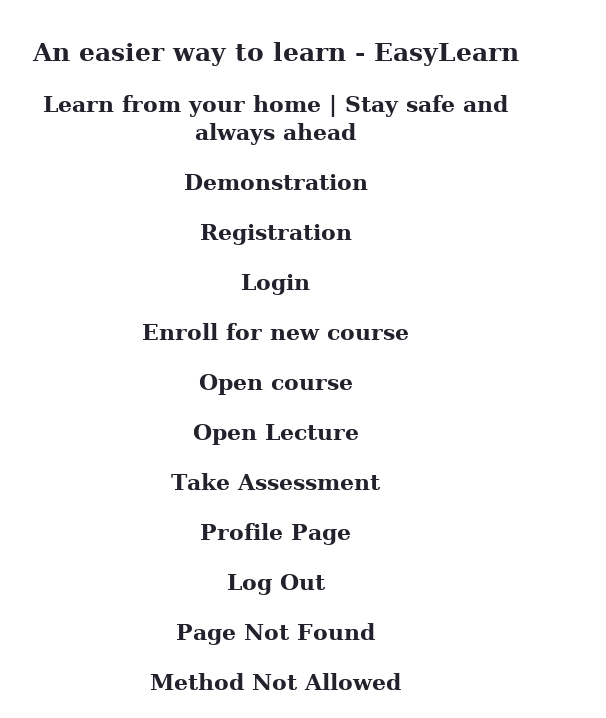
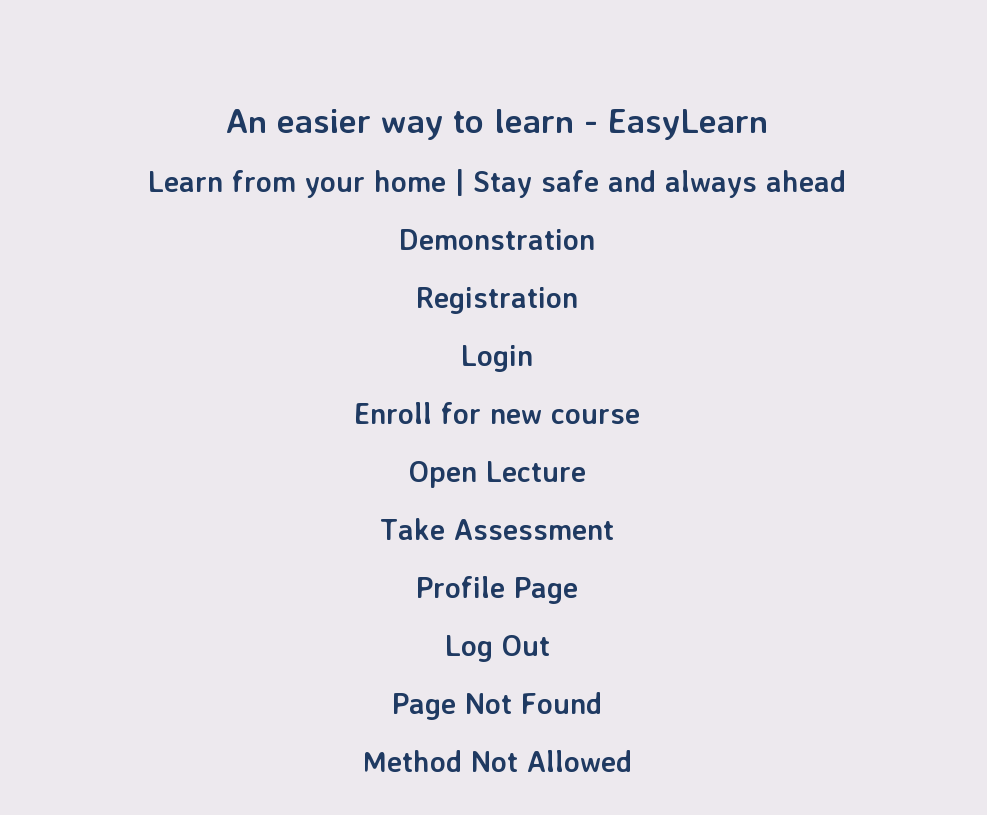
[198,374,353,395] // Open course -> (640, 416) none

